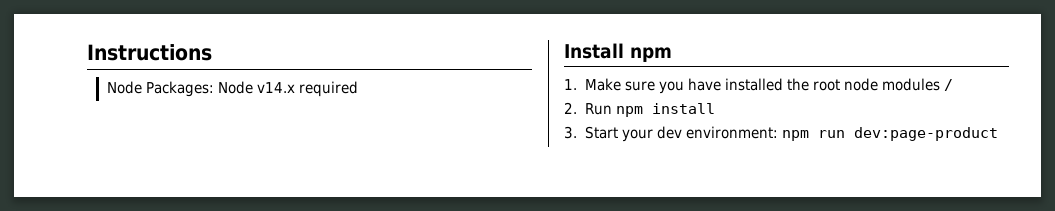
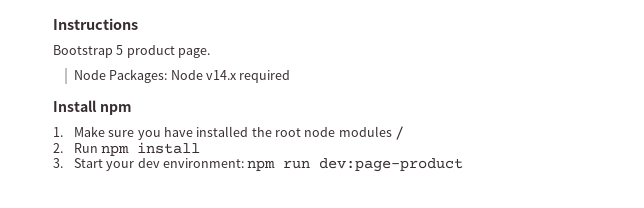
(212, 52) none -> [53,45,211,58] // Bootstrap 5 product page.

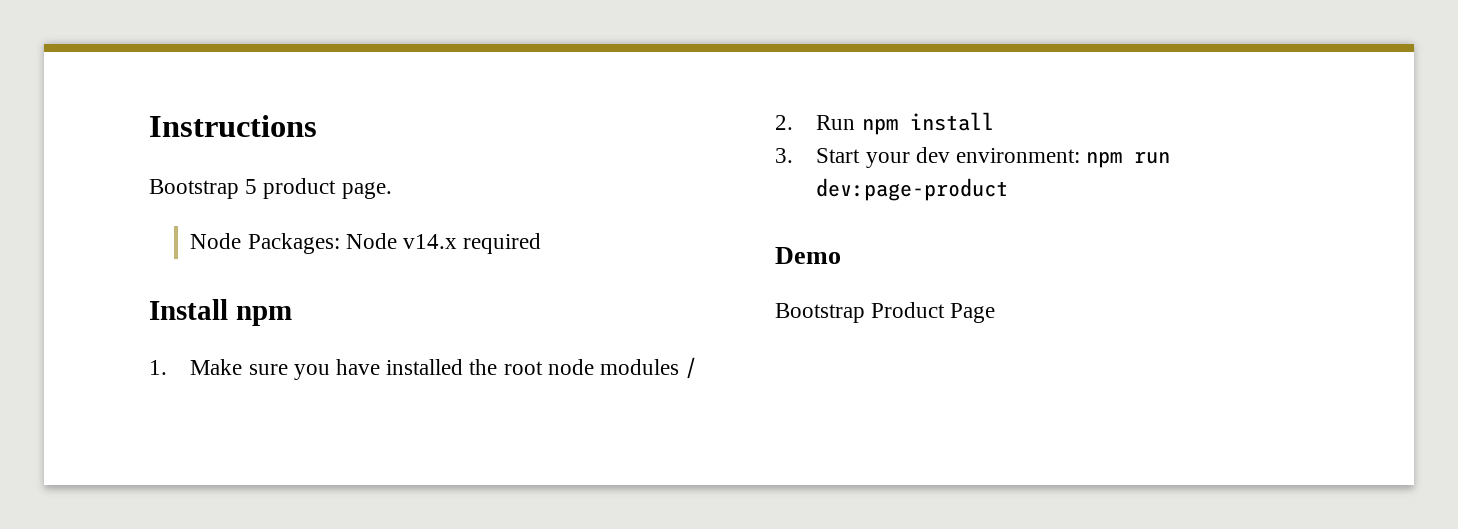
(464, 165) none -> [775,247,841,264] [775,302,996,323] // Demo // Bootstrap Product Page

